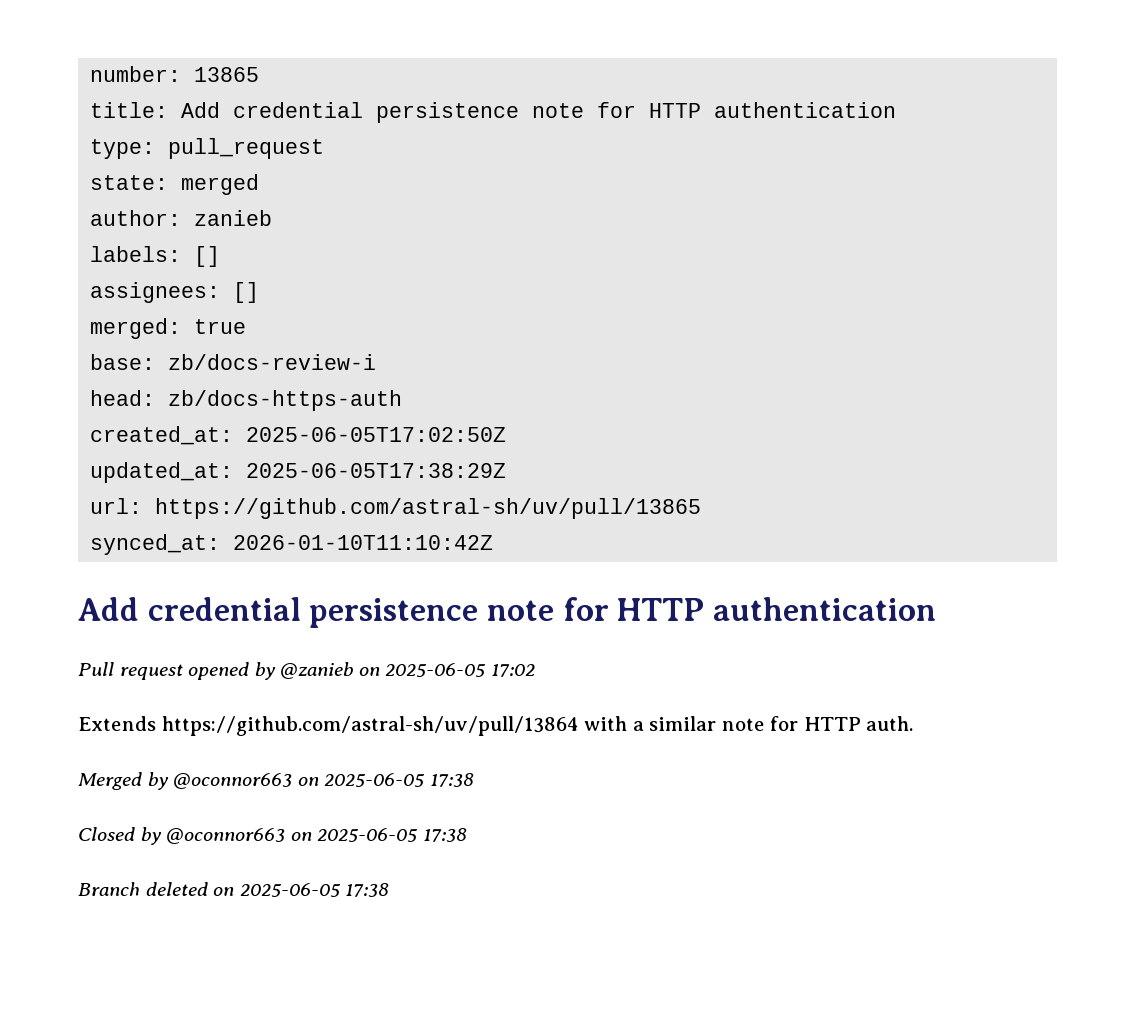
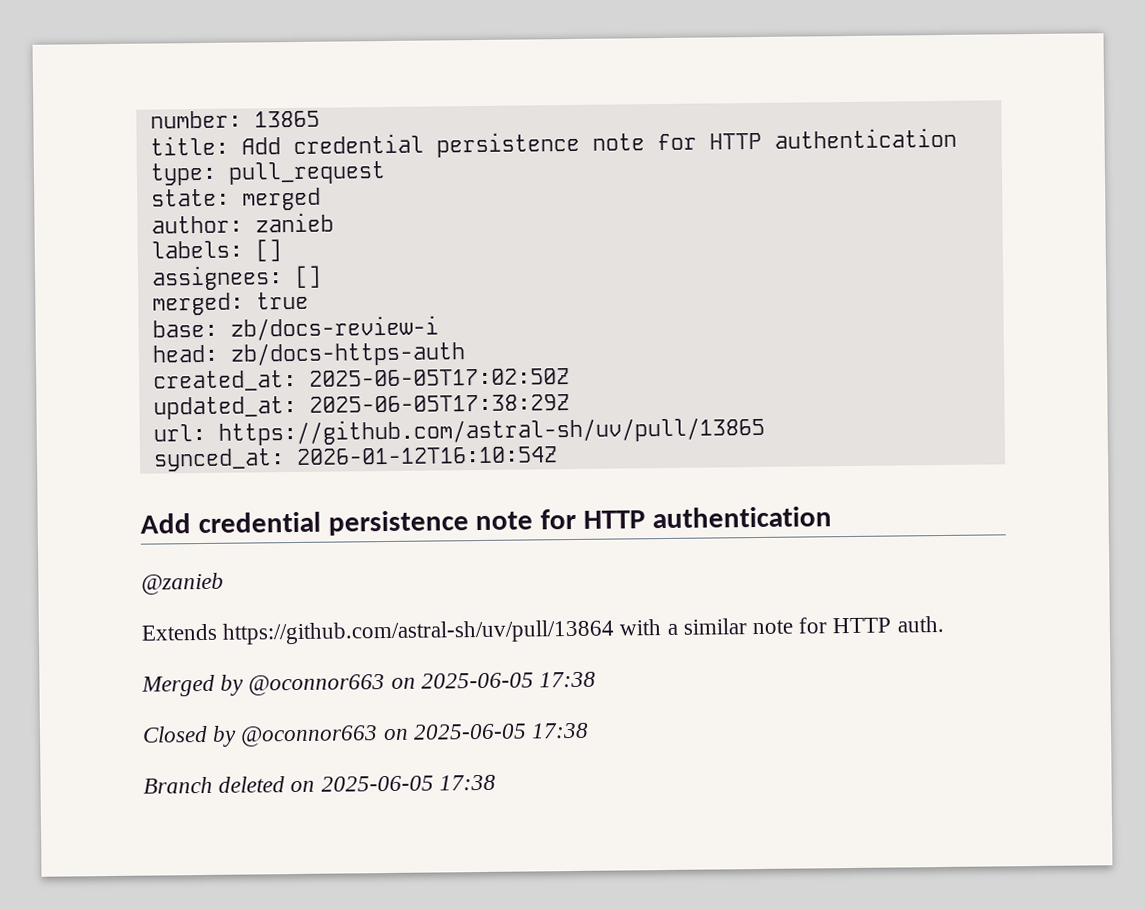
[233,535,494,550] [78,597,936,628] [78,662,535,680] 2026-01-10T11:10:42Z // Add credential persistence note for HTTP authentication // Pull request opened by @zanieb on 2025-06-05 17:02 -> [295,446,558,465] [140,506,832,536] [141,572,224,595] 2026-01-12T16:10:54Z // Add credential persistence note for HTTP authentication // @zanieb

